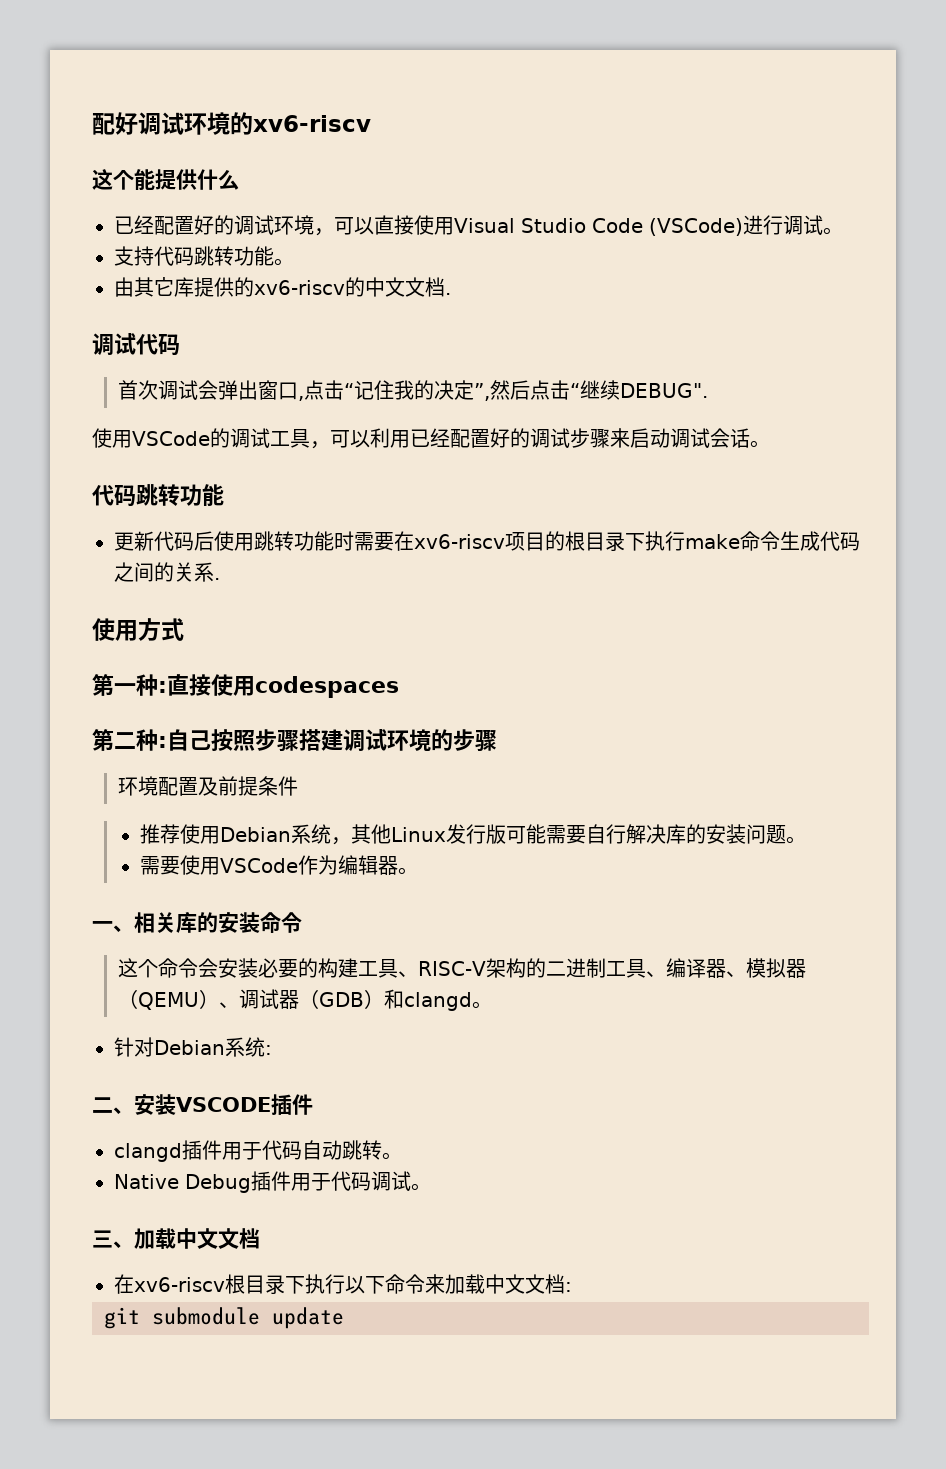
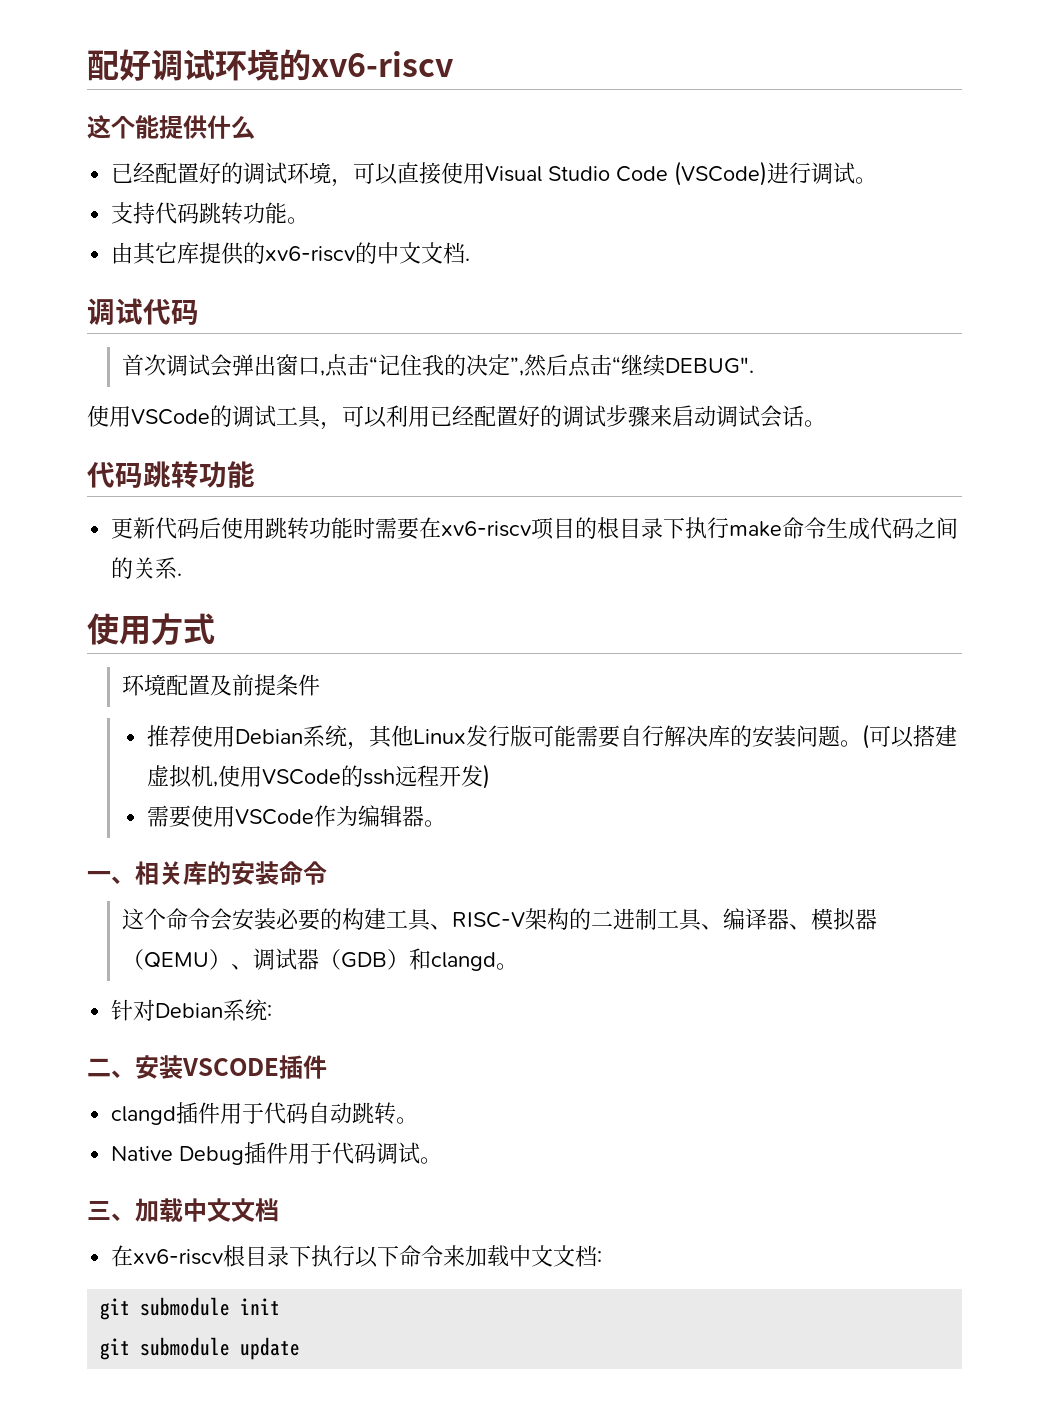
[92,674,399,698] [92,729,497,752] // 第一种:直接使用codespaces // 第二种:自己按照步骤搭建调试环境的步骤 -> (215, 629) none
(806, 840) none -> [861,724,957,749] [146,764,490,789] (可以搭建虚拟机,使用VSCode的ssh远程开发)
(572, 1287) none -> [100,1297,281,1320] // git submodule init

